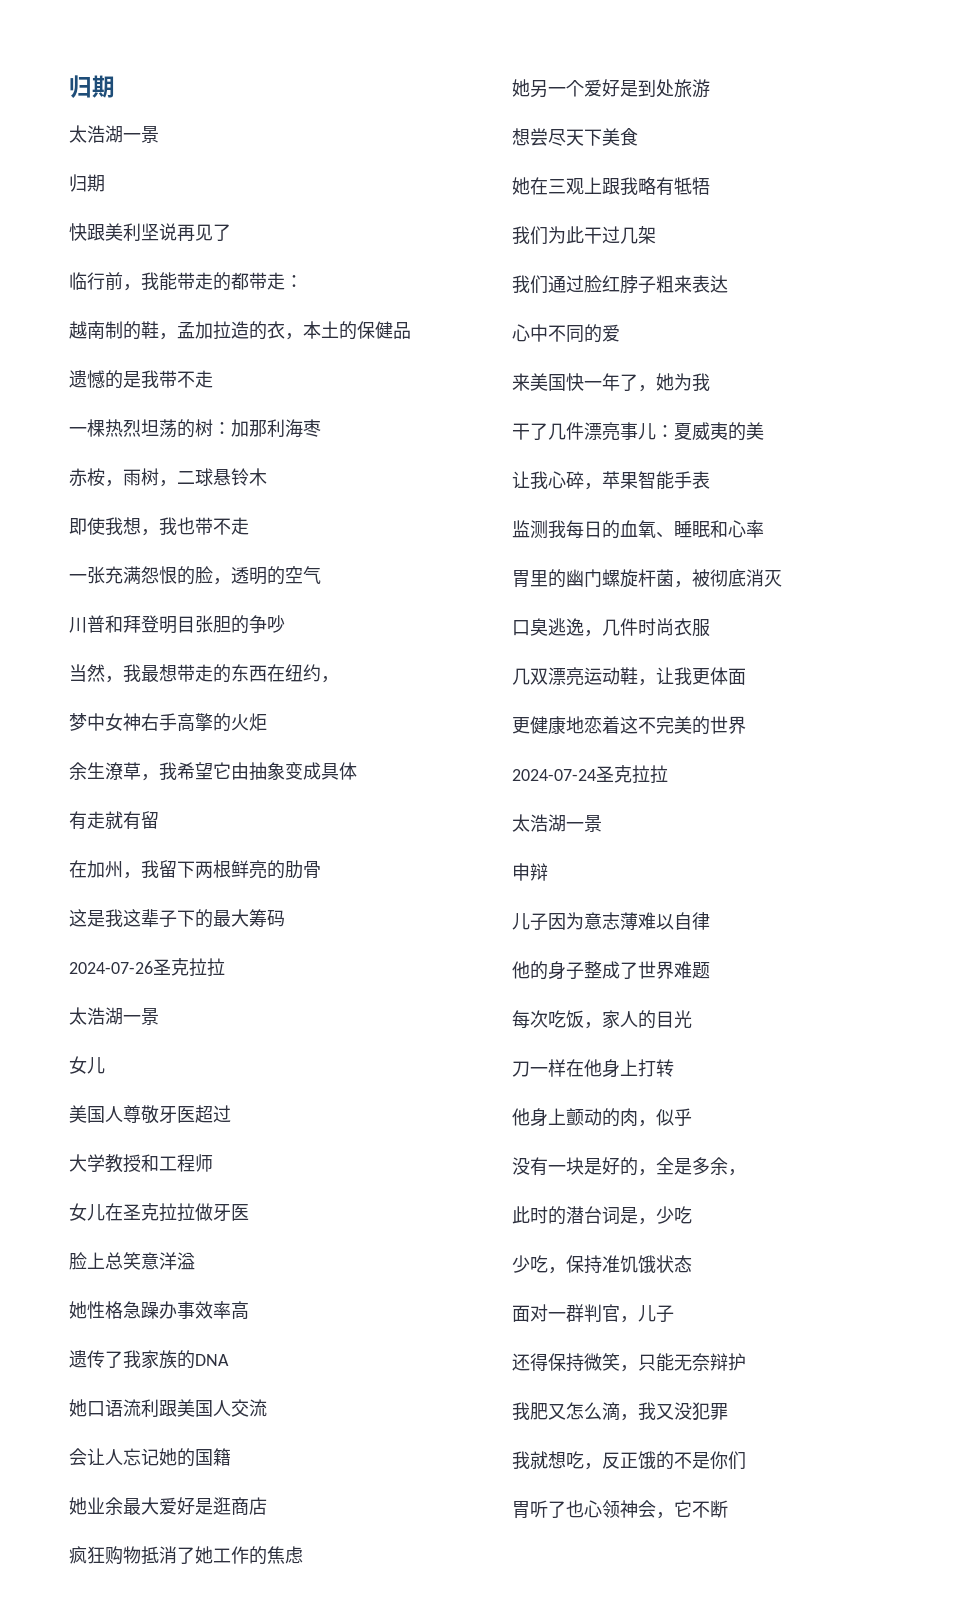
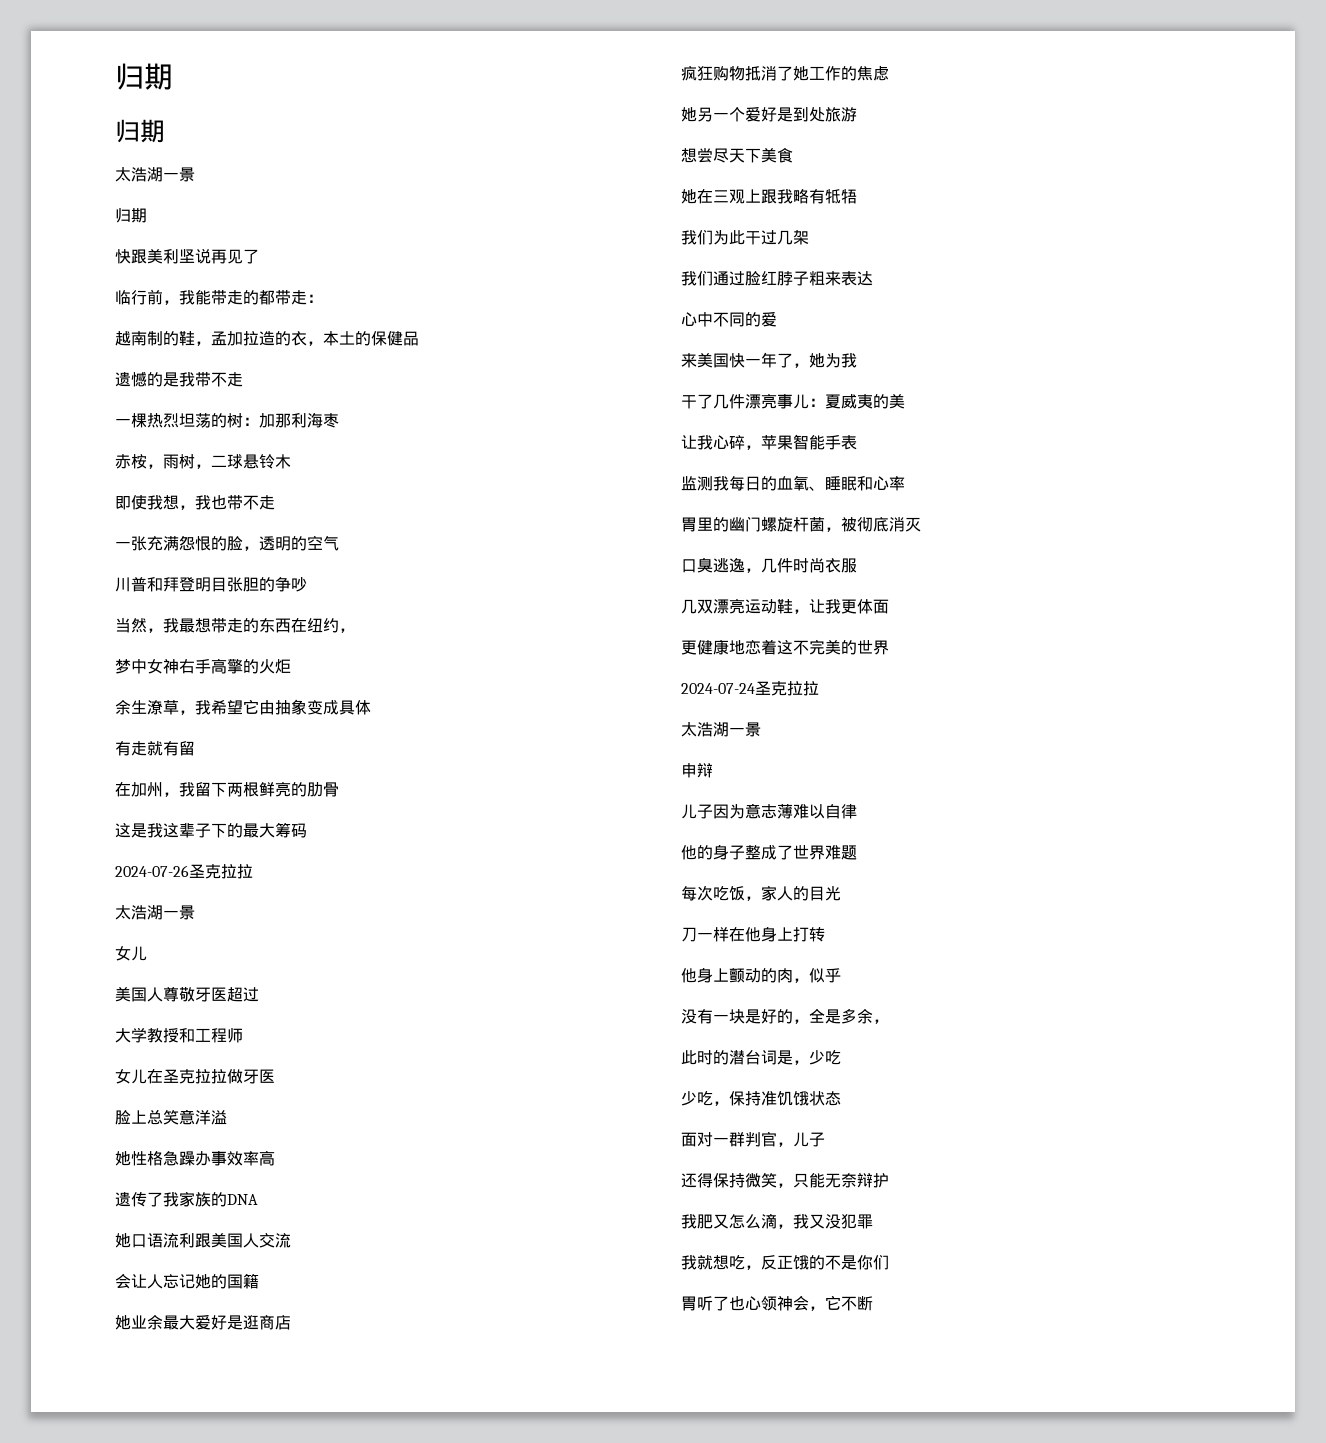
[69,75,115,98] 归期 -> [115,63,173,90] [115,119,165,143] 归期 // 归期

